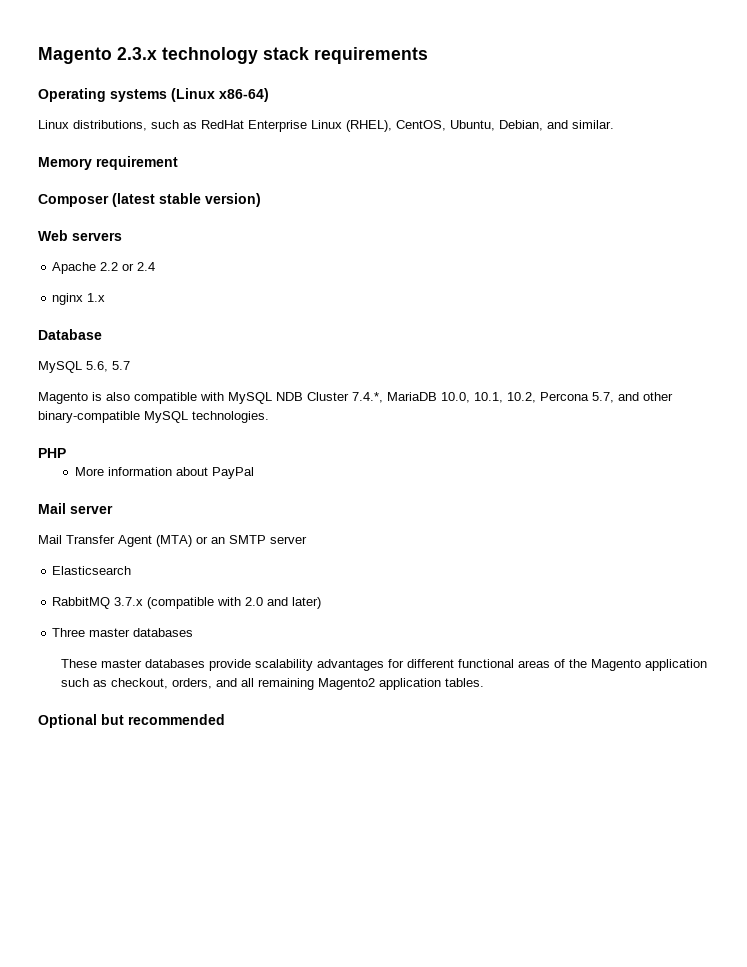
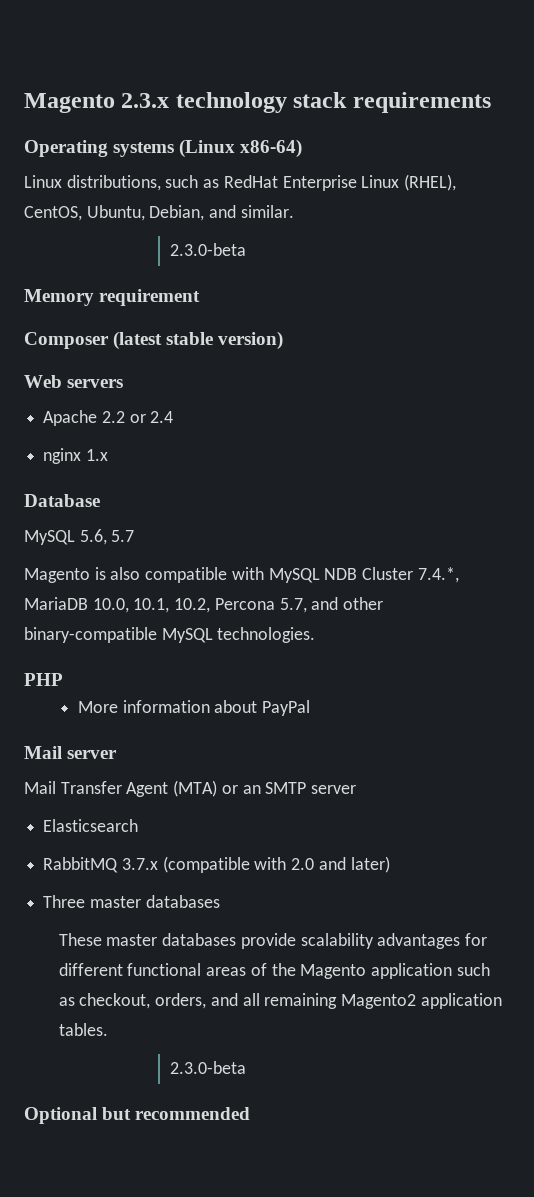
(614, 124) none -> [169,243,246,256] // 2.3.0-beta
(484, 682) none -> [169,1061,246,1074] // 2.3.0-beta

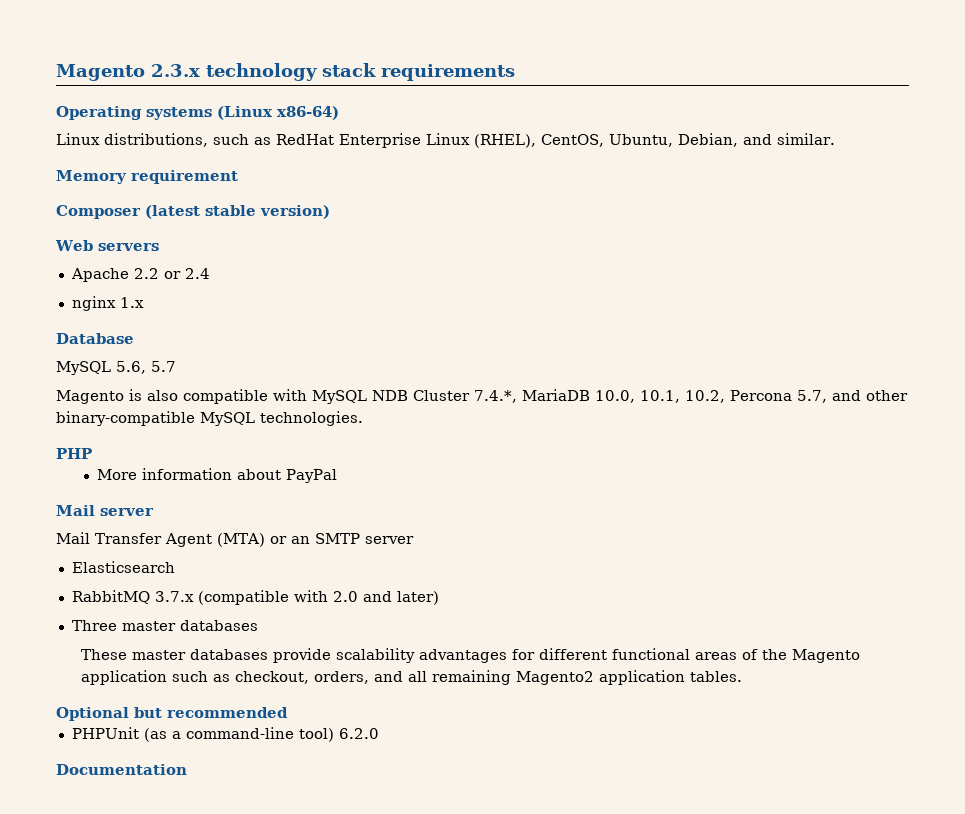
[169,243,246,256] // 2.3.0-beta -> (835, 139) none
[169,1061,246,1074] // 2.3.0-beta -> (742, 676) none
(251, 1113) none -> [71,727,379,742] [56,764,187,775] // PHPUnit (as a command-line tool) 6.2.0 // Documentation

